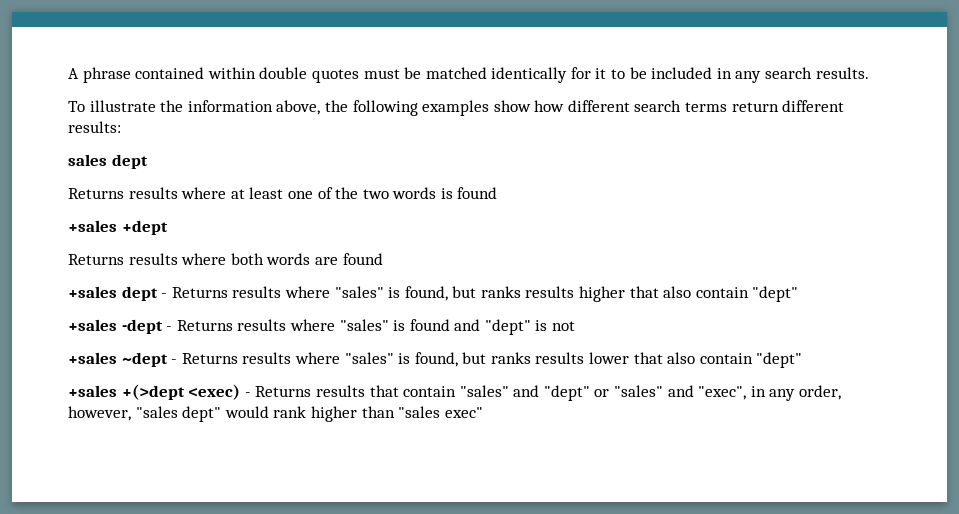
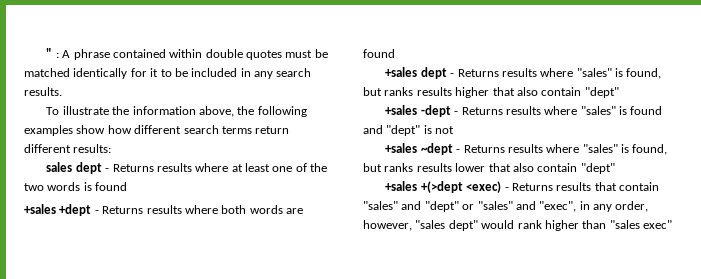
(68, 73) none -> [46,48,59,58] " :
(148, 161) // -> [105,168,110,172] -
(168, 227) // -> [94,210,99,214] -

